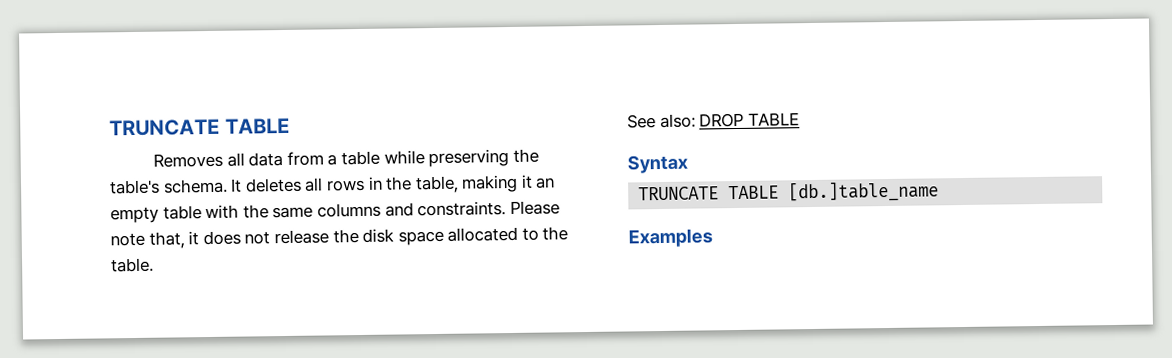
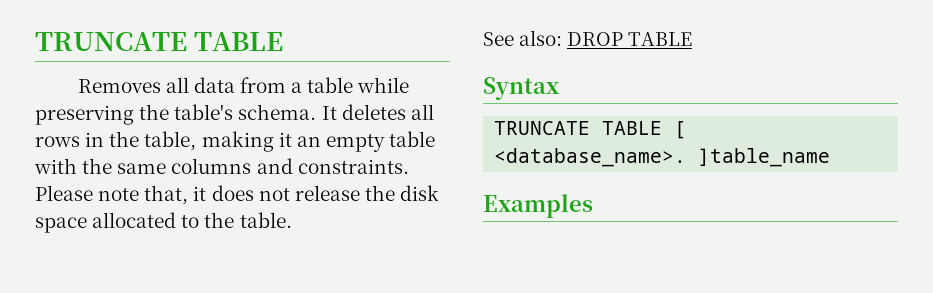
[788,180,940,203] [db.]table_name -> [674,121,687,139] [494,148,831,167] [ <database_name>. ]table_name

